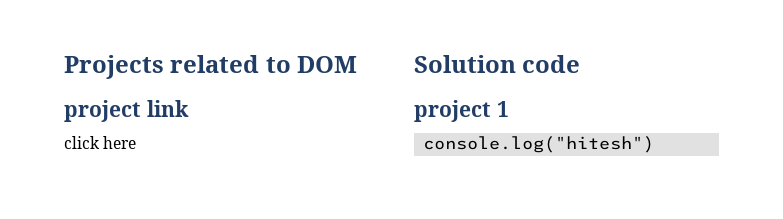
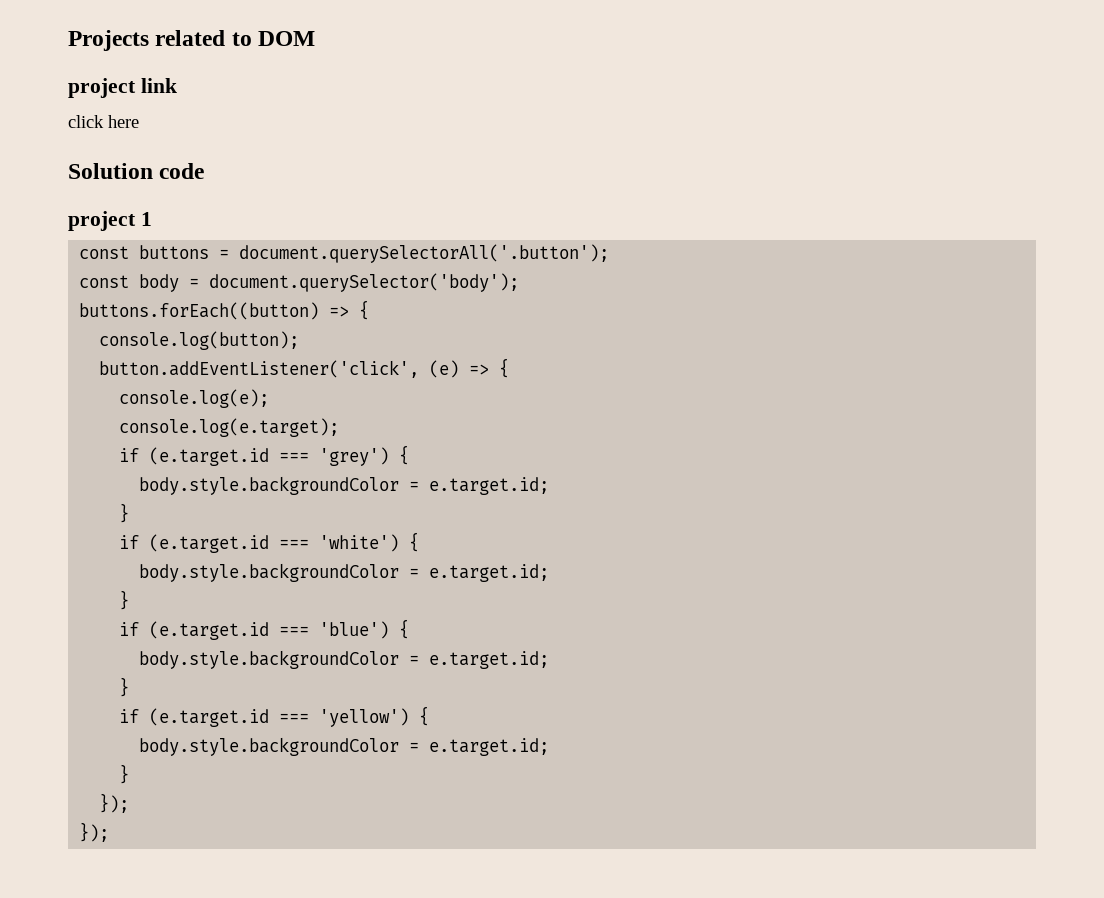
[423,136,655,153] console.log("hitesh") -> [79,244,610,263] [79,273,520,292] [79,300,370,320] [99,331,300,350] [99,358,510,378] [119,389,270,408] [119,418,340,437] [119,445,410,466] [139,476,550,495] [119,503,130,523] [119,532,420,553] [139,563,550,582] [119,590,130,610] [119,619,410,640] [139,650,550,669] [119,677,130,697] [119,706,430,727] [139,737,550,756] [119,764,130,784] [99,793,130,813] [79,822,110,842] const buttons = document.querySelectorAll('.button'); // const body = document.querySelector('body'); // buttons.forEach((button) => { // console.log(button); // button.addEventListener('click', (e) => { // console.log(e); // console.log(e.target); // if (e.target.id === 'grey') { // body.style.backgroundColor = e.target.id; // } // if (e.target.id === 'white') { // body.style.backgroundColor = e.target.id; // } // if (e.target.id === 'blue') { // body.style.backgroundColor = e.target.id; // } // if (e.target.id === 'yellow') { // body.style.backgroundColor = e.target.id; // } // }); // });

